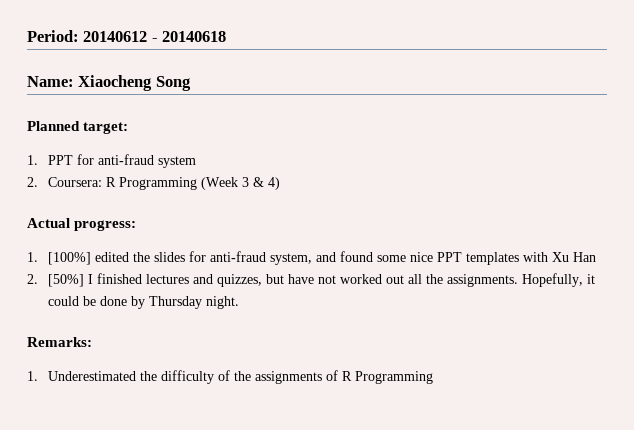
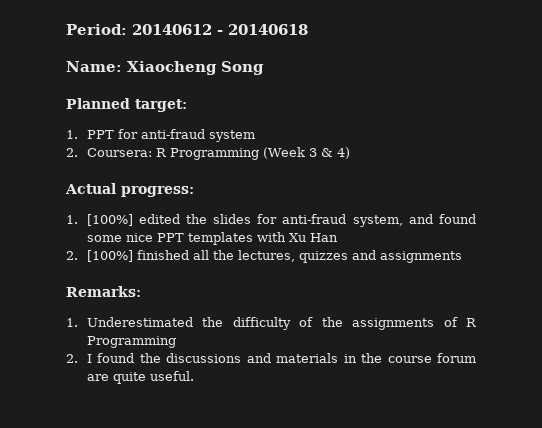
[48,273,596,287] [48,296,240,309] [50%] I finished lectures and quizzes, but have not worked out all the assignments. Hopefully, it could be done by Thursday night. -> [86,250,462,263] [100%] finished all the lectures, quizzes and assignments
(434, 377) none -> [66,353,477,363] [86,371,194,384] // 2. I found the discussions and materials in the course forum are quite useful.

